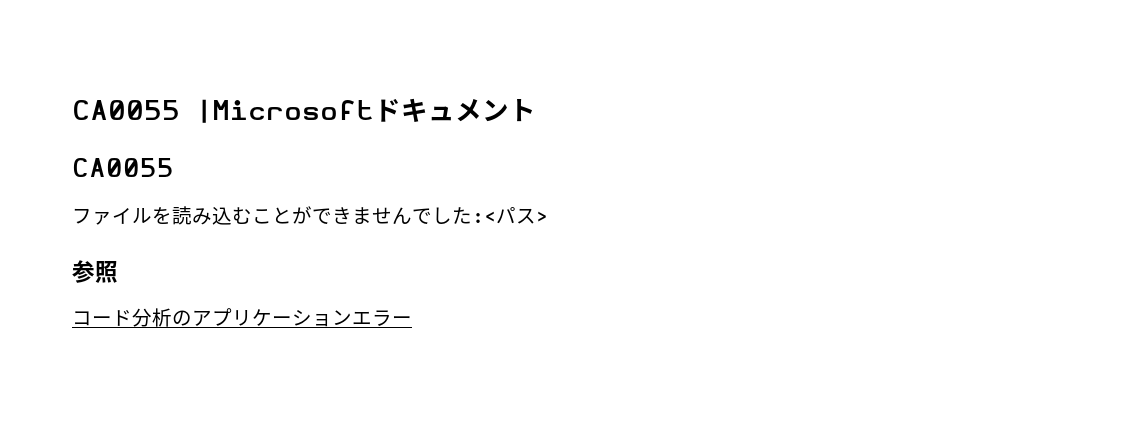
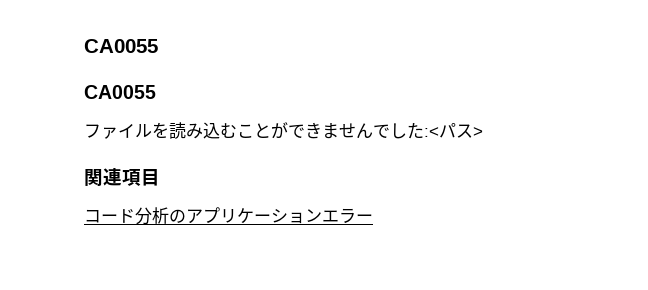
[72,98,536,123] CA0055 |Microsoftドキュメント -> [84,39,158,53] CA0055
[72,260,118,283] 参照 -> [84,168,160,186] 関連項目

